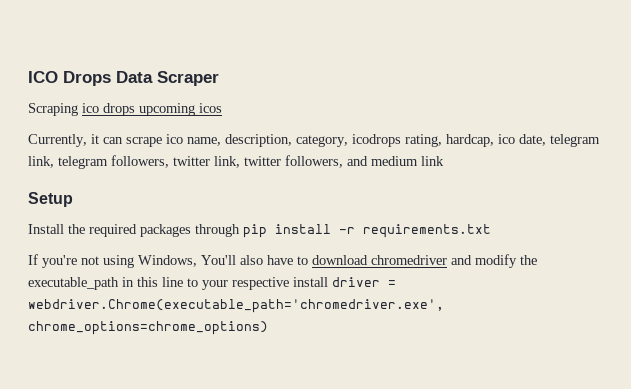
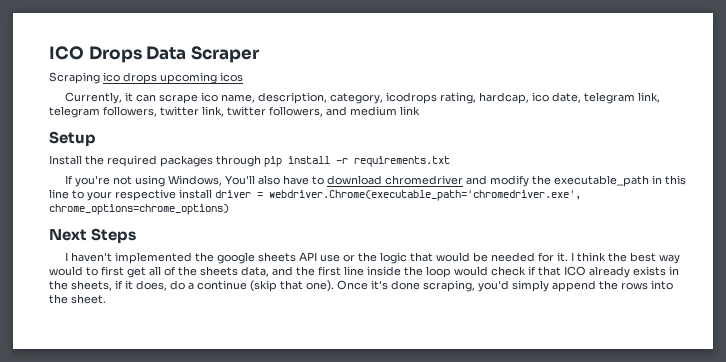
(268, 328) none -> [49,228,137,243] [65,252,681,264] [49,266,679,278] [49,280,673,292] [49,294,106,304] // Next Steps // I haven't implemented the google sheets API use or the logic that would be needed for it. I think the best way would to first get all of the sheets data, and the first line inside the loop would check if that ICO already exists in the sheets, if it does, do a continue (skip that one). Once it's done scraping, you'd simply append the rows into the sheet.

